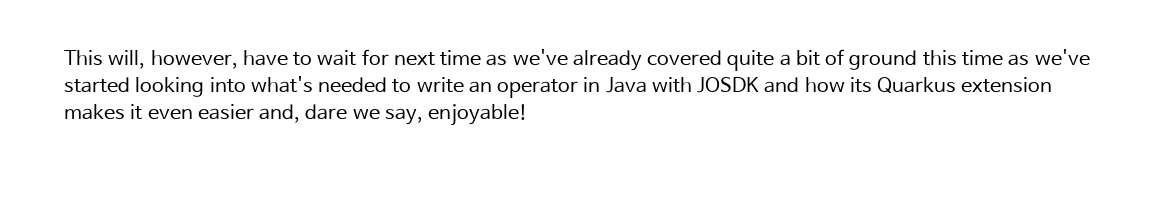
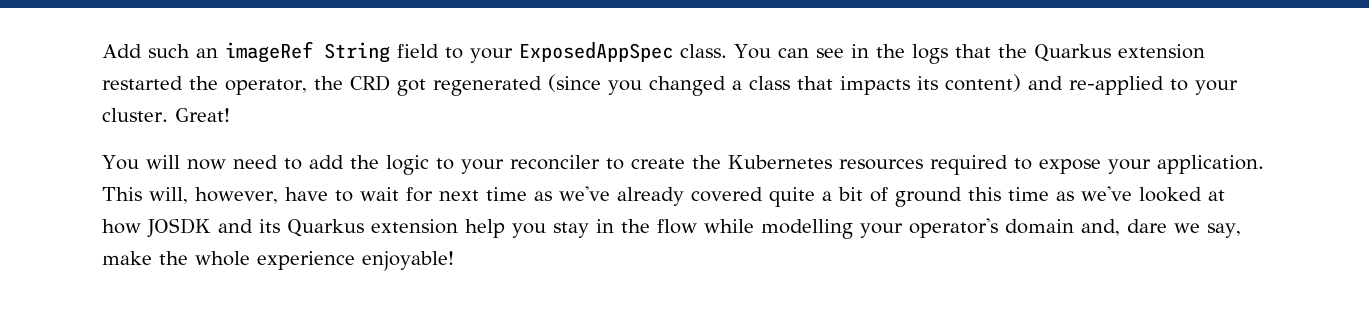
(64, 58) none -> [102,41,1205,64] [102,74,1238,96] [102,108,230,122] [102,155,1264,175] Add such an imageRef String field to your ExposedAppSpec class. You can see in the logs that the Quarkus extension restarted the operator, the CRD got regenerated (since you changed a class that impacts its content) and re-applied to your cluster. Great! // You will now need to add the logic to your reconciler to create the Kubernetes resources required to expose your application.
[64,76,692,98] started looking into what's needed to write an operator in Java with -> [1138,187,1225,202] [102,219,141,234] looked at how
[804,77,845,92] how -> (253, 226) none
[64,104,423,125] makes it even easier and, dare we say, -> [465,218,1241,239] [102,251,355,270] help you stay in the flow while modelling your operator's domain and, dare we say, make the whole experience

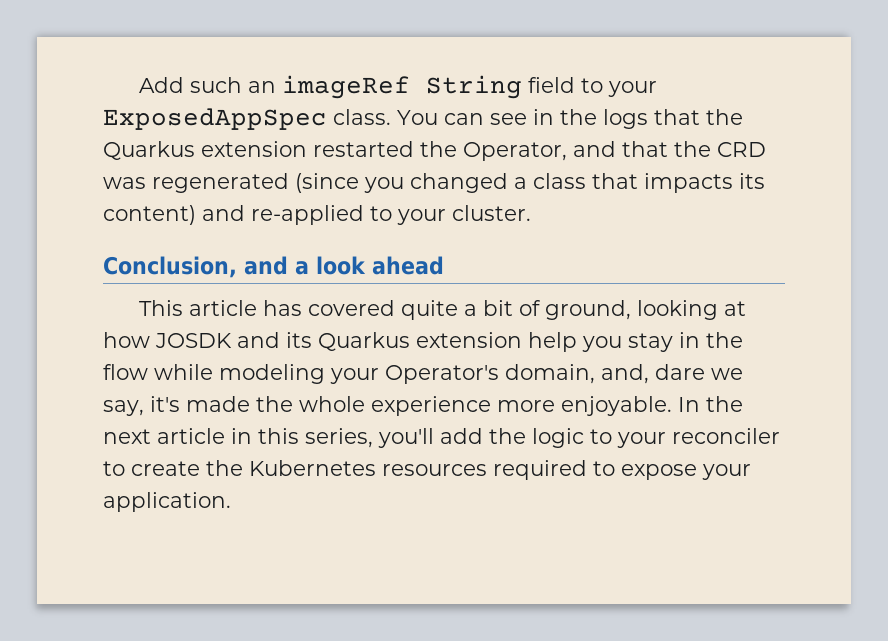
[225,79,307,95] operator, -> [463,141,668,161] Operator, and that
[396,79,426,96] got -> [103,177,146,189] was
[174,108,230,122] [102,155,302,170] Great! // You will now need to -> [103,256,444,278] [139,300,747,320] [103,332,743,352] [103,364,743,384] [103,396,743,416] [103,428,434,448] // Conclusion, and a look ahead // This article has covered quite a bit of ground, looking at how JOSDK and its Quarkus extension help you stay in the flow while modeling your Operator's domain, and, dare we say, it's made the whole experience more enjoyable. In the next article in this series, you'll
[102,186,1225,207] [102,218,1241,239] [102,251,454,271] This will, however, have to wait for next time as we've already covered quite a bit of ground this time as we've looked at how JOSDK and its Quarkus extension help you stay in the flow while modelling your operator's domain and, dare we say, make the whole experience enjoyable! -> (231, 502) none

